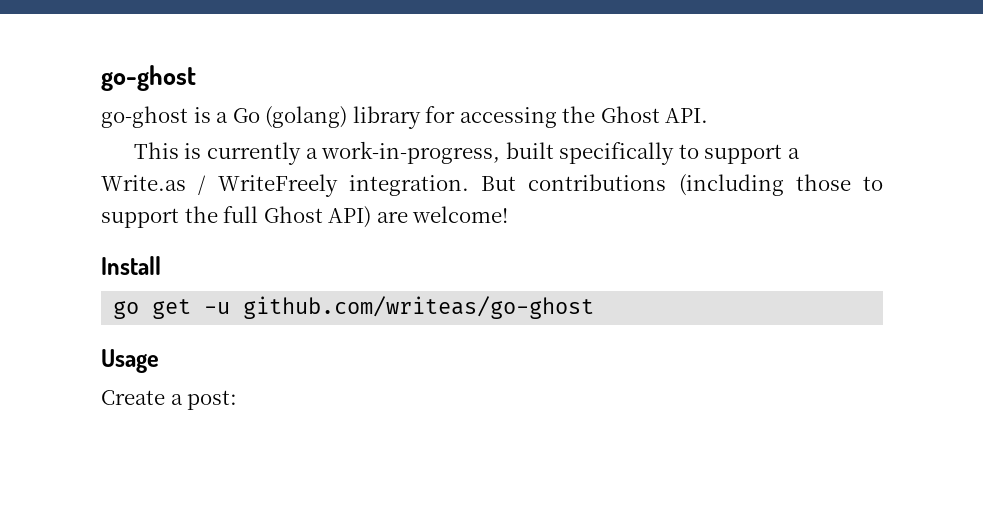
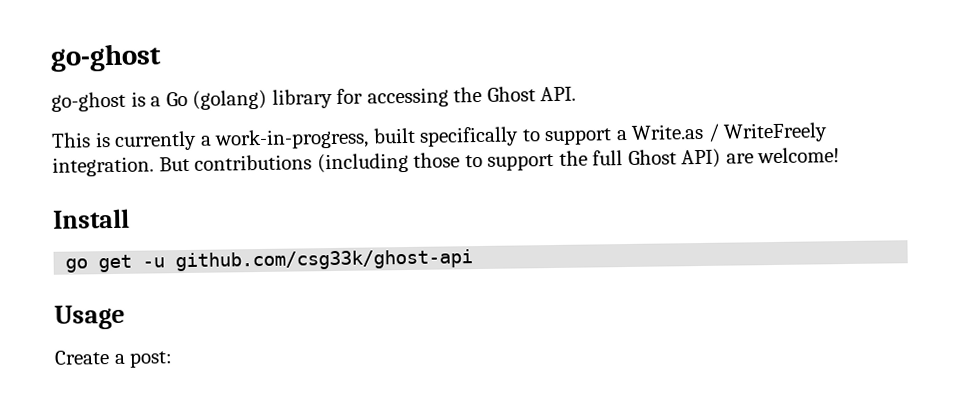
[243,296,595,319] github.com/writeas/go-ghost -> [175,249,474,272] github.com/csg33k/ghost-api

